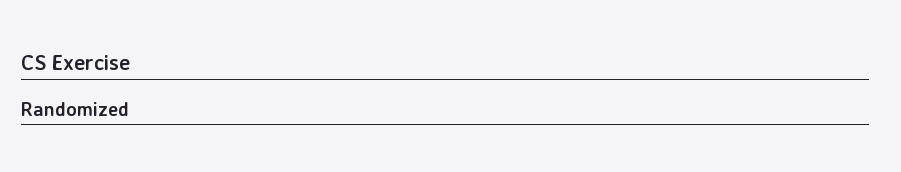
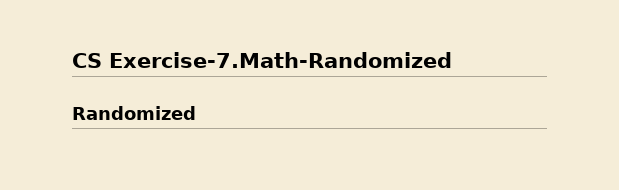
[52,55,130,70] Exercise -> [109,52,452,68] Exercise-7.Math-Randomized

